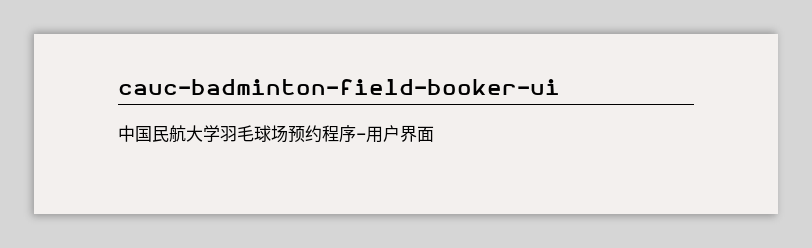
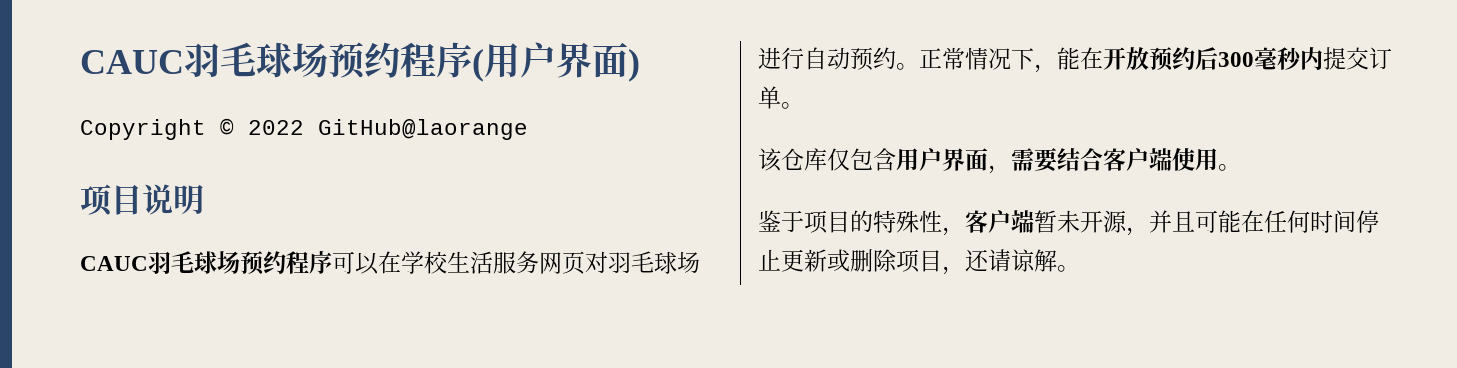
[118,79,560,95] [118,125,434,143] cauc-badminton-field-booker-ui // 中国民航大学羽毛球场预约程序-用户界面 -> [80,42,640,82] [80,118,528,140] [80,184,204,217] [80,251,700,275] [758,47,1392,73] [758,86,804,109] [758,148,1241,174] [758,210,1379,236] [758,249,1080,275] CAUC羽毛球场预约程序(用户界面) // Copyright © 2022 GitHub@laorange // 项目说明 // CAUC羽毛球场预约程序可以在学校生活服务网页对羽毛球场进行自动预约。正常情况下，能在开放预约后300毫秒内提交订单。 // 该仓库仅包含用户界面，需要结合客户端使用。 // 鉴于项目的特殊性，客户端暂未开源，并且可能在任何时间停止更新或删除项目，还请谅解。

